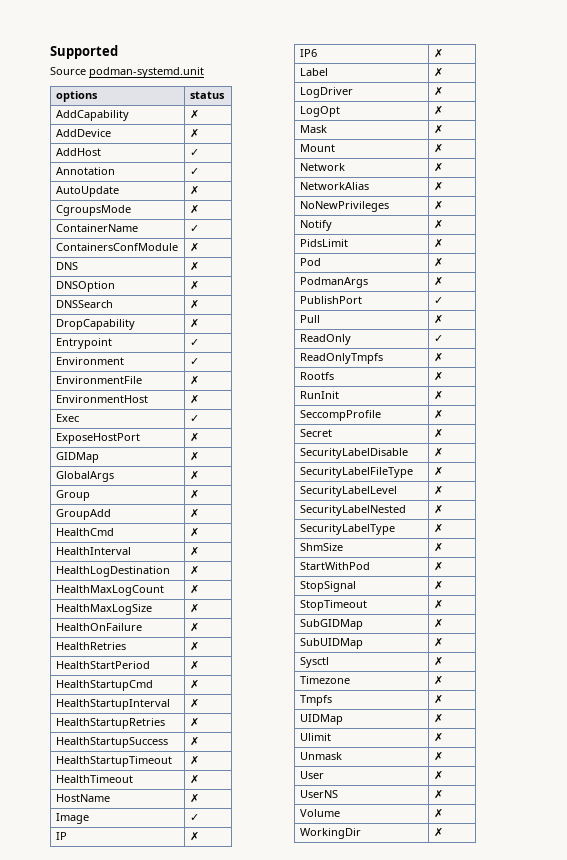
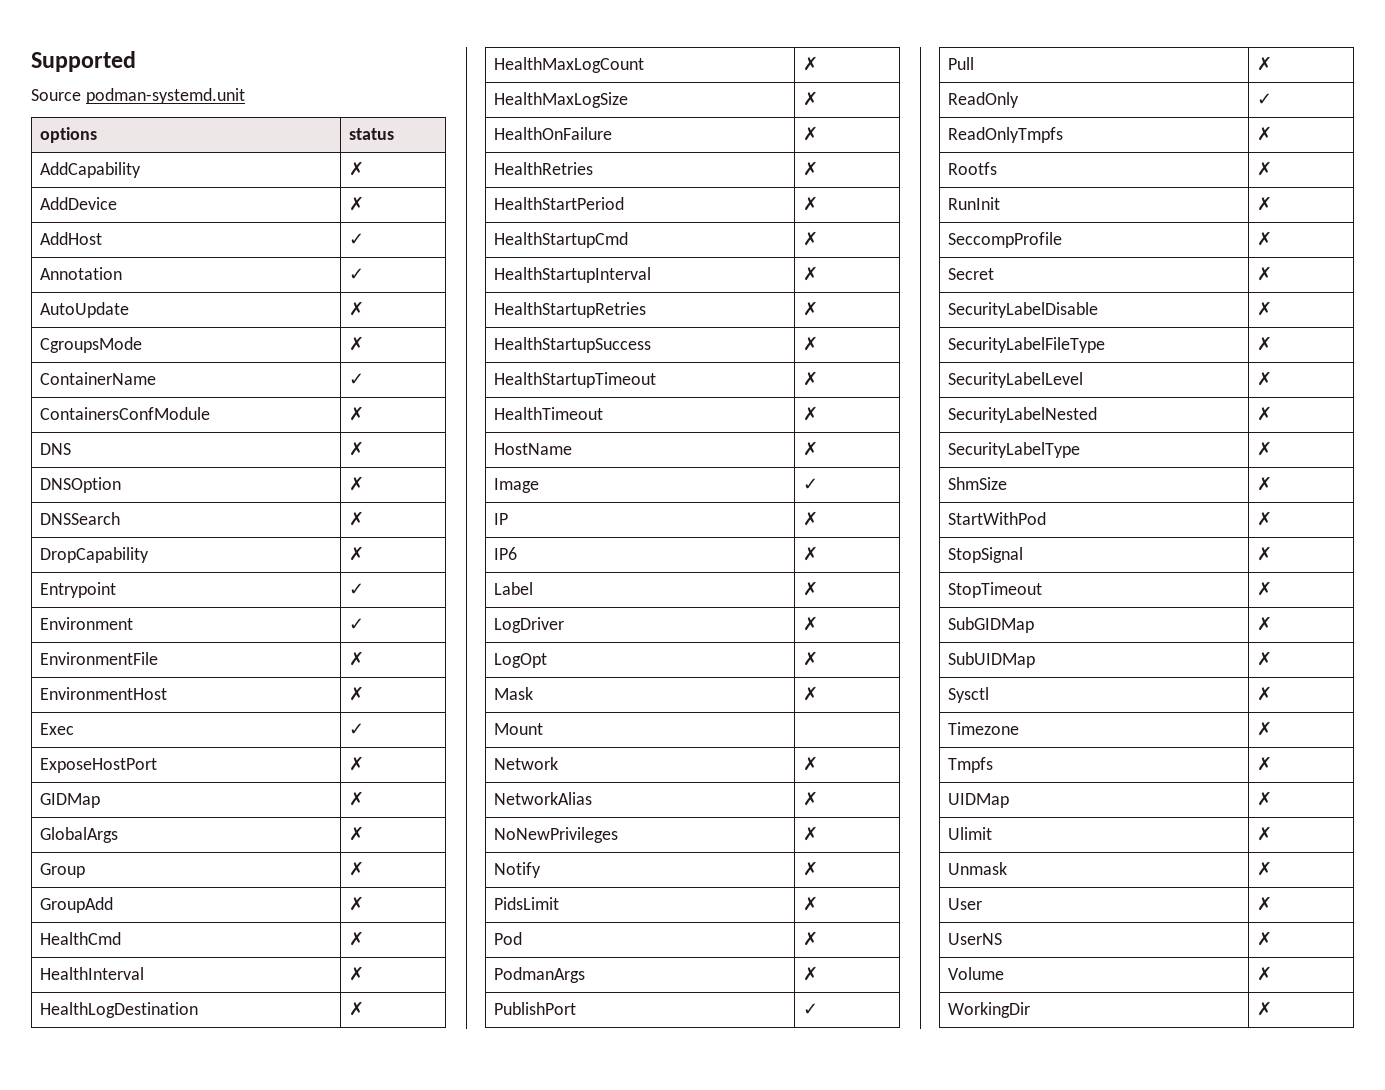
[433,143,443,153] ✗ -> (543, 729) none

